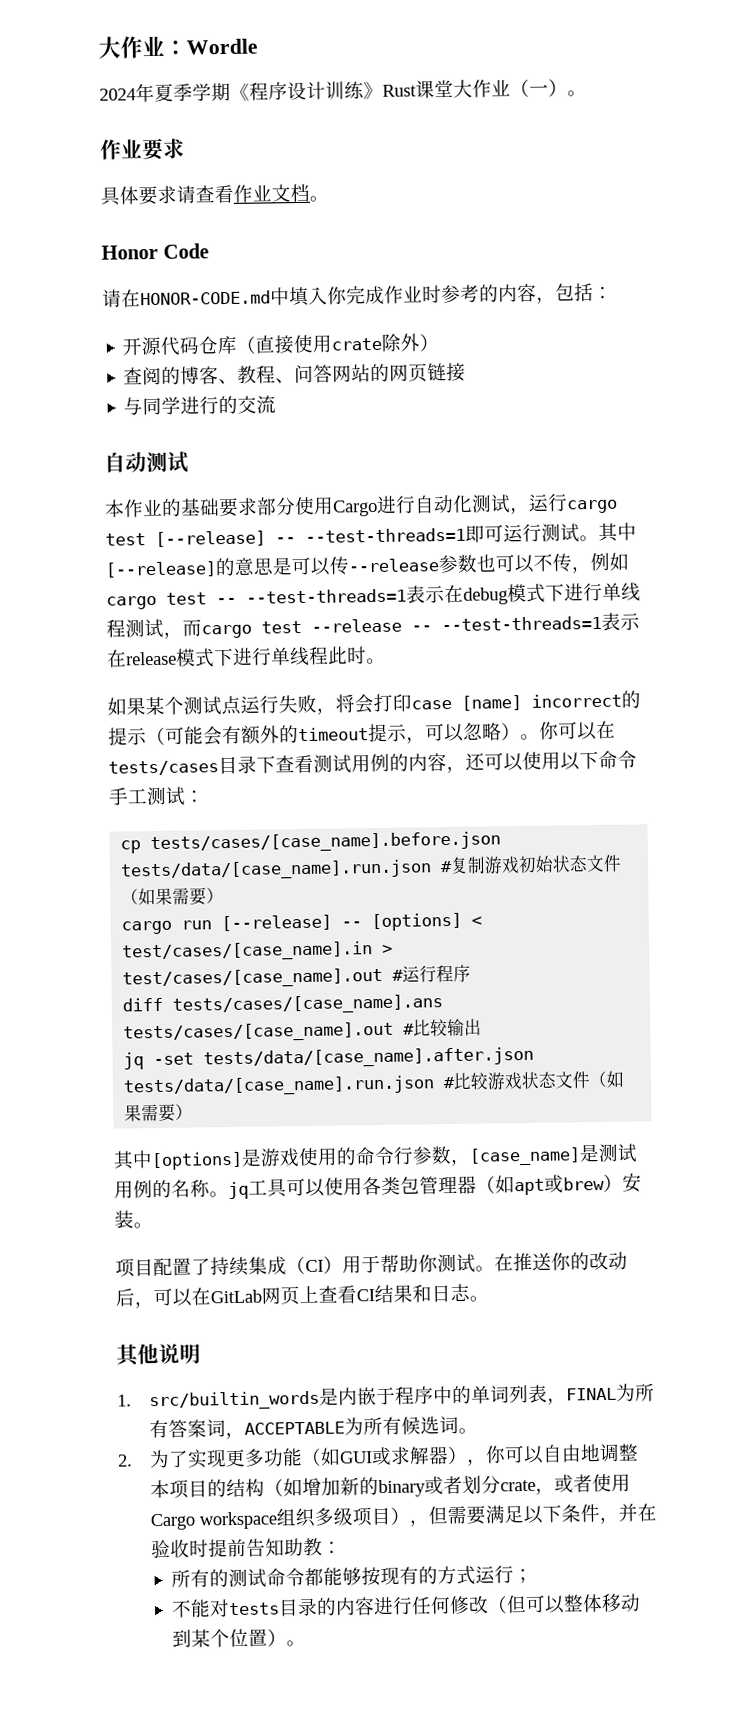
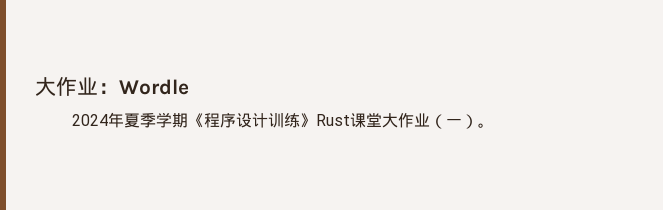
[100,138,185,161] [100,183,329,206] [101,243,209,260] [102,283,613,308] [122,333,440,356] [123,362,467,386] [123,395,277,416] [104,451,189,473] [104,493,618,518] [105,522,637,547] [105,552,629,578] [106,582,641,610] [106,612,640,639] [107,646,386,668] [107,690,641,716] [108,720,616,746] [108,750,637,776] [108,786,205,806] [120,831,502,854] [120,854,623,881] [121,887,225,906] [121,912,483,935] [122,941,394,962] [122,964,472,989] [122,994,444,1015] [123,1018,483,1043] [123,1046,535,1070] [123,1070,626,1097] [124,1103,194,1122] [113,1143,638,1171] [114,1172,642,1200] [114,1210,153,1229] [115,1251,628,1278] [115,1283,489,1309] [116,1343,201,1367] [117,1383,655,1411] [148,1415,478,1440] [117,1443,639,1469] [149,1473,631,1499] [149,1503,657,1531] [150,1537,342,1559] [170,1565,533,1588] [170,1593,641,1618] [171,1628,306,1648] // 作业要求 // 具体要求请查看作业文档。 // Honor Code // 请在HONOR-CODE.md中填入你完成作业时参考的内容，包括： // 开源代码仓库（直接使用crate除外） // 查阅的博客、教程、问答网站的网页链接 // 与同学进行的交流 // 自动测试 // 本作业的基础要求部分使用Cargo进行自动化测试，运行cargo test [--release] -- --test-threads=1即可运行测试。其中[--release]的意思是可以传--release参数也可以不传，例如cargo test -- --test-threads=1表示在debug模式下进行单线程测试，而cargo test --release -- --test-threads=1表示在release模式下进行单线程此时。 // 如果某个测试点运行失败，将会打印case [name] incorrect的提示（可能会有额外的timeout提示，可以忽略）。你可以在tests/cases目录下查看测试用例的内容，还可以使用以下命令手工测试： // cp tests/cases/[case_name].before.json tests/data/[case_name].run.json #复制游戏初始状态文件（如果需要） // cargo run [--release] -- [options] < test/cases/[case_name].in > test/cases/[case_name].out #运行程序 // diff tests/cases/[case_name].ans tests/cases/[case_name].out #比较输出 // jq -set tests/data/[case_name].after.json tests/data/[case_name].run.json #比较游戏状态文件（如果需要） // 其中[options]是游戏使用的命令行参数，[case_name]是测试用例的名称。jq工具可以使用各类包管理器（如apt或brew）安装。 // 项目配置了持续集成（CI）用于帮助你测试。在推送你的改动后，可以在GitLab网页上查看CI结果和日志。 // 其他说明 // 1. src/builtin_words是内嵌于程序中的单词列表，FINAL为所有答案词，ACCEPTABLE为所有候选词。 // 2.为了实现更多功能（如GUI或求解器），你可以自由地调整本项目的结构（如增加新的binary或者划分crate，或者使用Cargo workspace组织多级项目），但需要满足以下条件，并在验收时提前告知助教： // 所有的测试命令都能够按现有的方式运行； // 不能对tests目录的内容进行任何修改（但可以整体移动到某个位置）。 -> (495, 125) none

